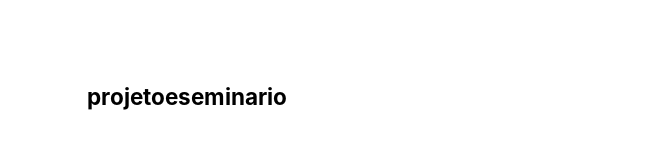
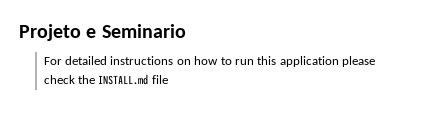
[87,87,287,110] projetoeseminario -> [19,24,186,41] [43,56,376,67] [43,74,168,85] Projeto e Seminario // For detailed instructions on how to run this application please check the INSTALL.md file

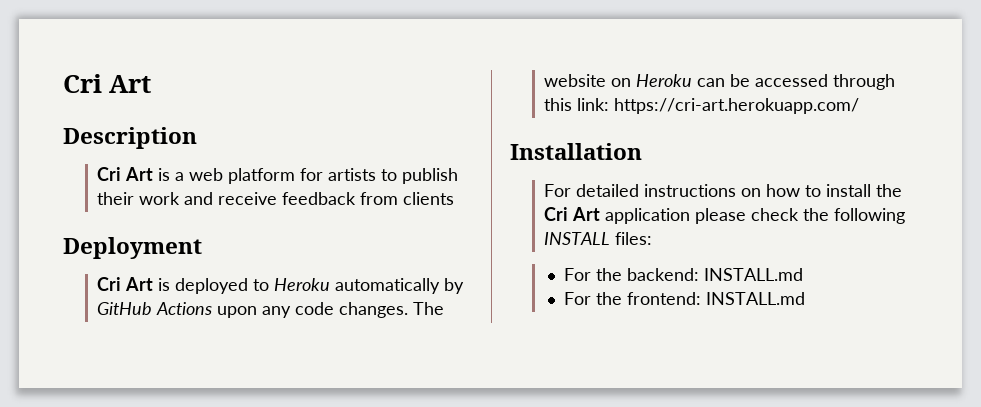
[19,24,186,41] Projeto e Seminario -> [63,74,151,93] [63,127,197,149] [97,167,459,184] [97,192,455,205] [63,237,202,259] [97,277,465,294] [97,302,445,318] [544,74,896,90] [544,98,860,114] [510,143,642,160] Cri Art // Description // Cri Art is a web platform for artists to publish their work and receive feedback from clients // Deployment // Cri Art is deployed to Heroku automatically by GitHub Actions upon any code changes. The website on Heroku can be accessed through this link: https://cri-art.herokuapp.com/ // Installation
[234,56,376,67] [43,74,168,85] run this application please check the INSTALL.md file -> [826,184,903,197] [544,207,906,224] [544,232,653,245] [564,268,804,281] [564,292,806,305] install the Cri Art application please check the following INSTALL files: // For the backend: INSTALL.md // For the frontend: INSTALL.md

